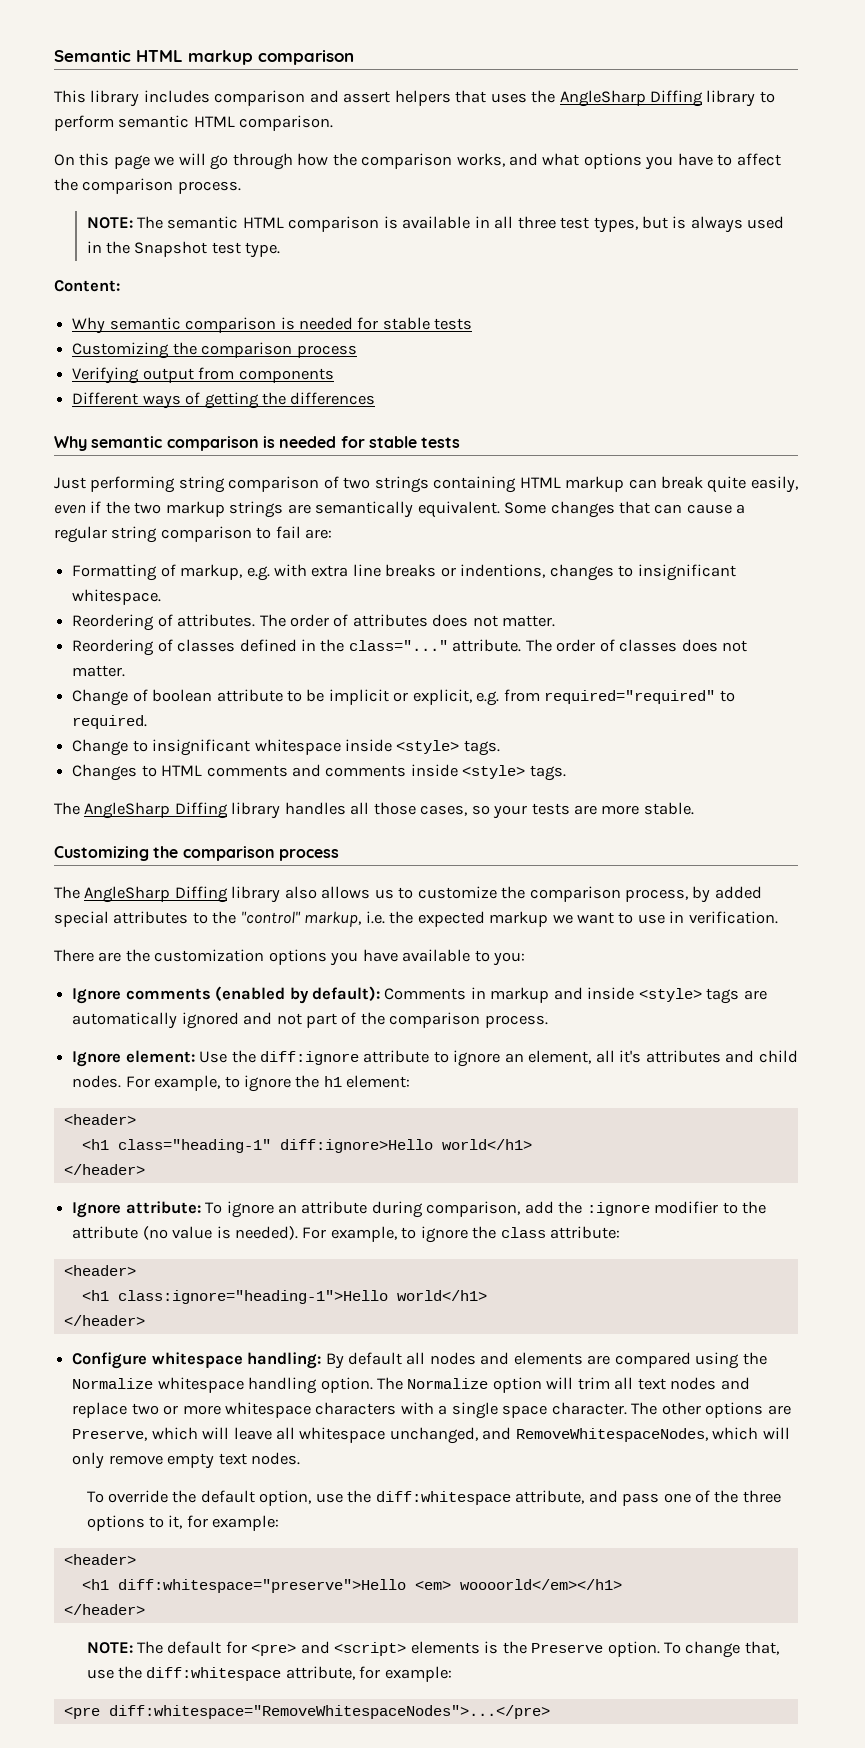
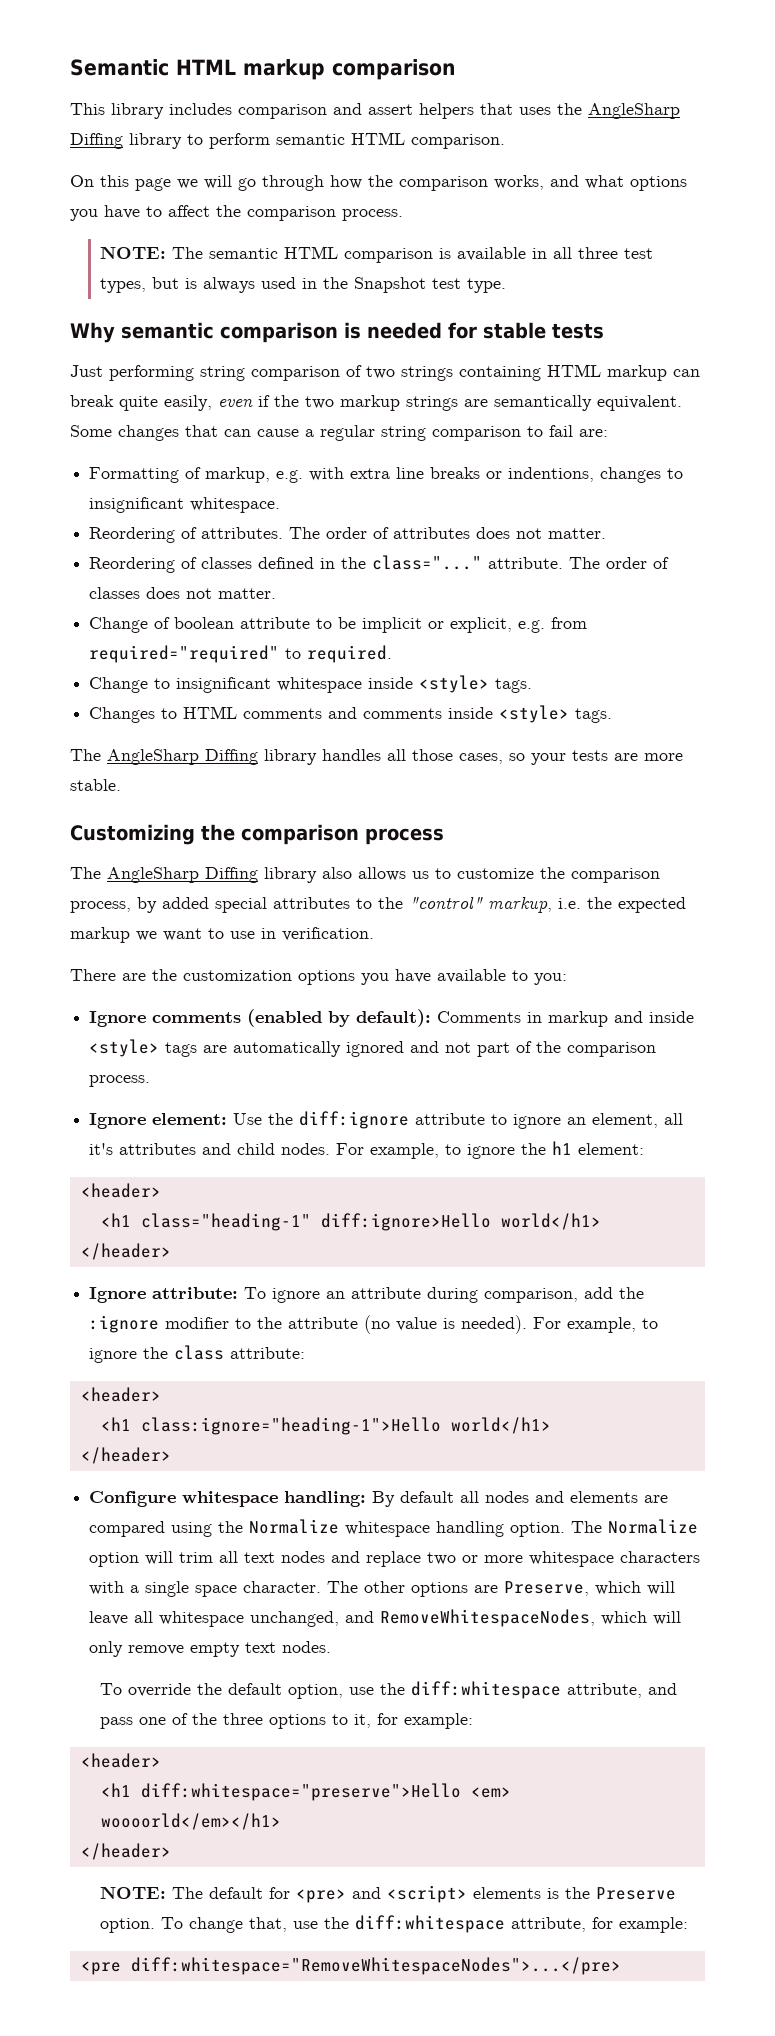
[54,280,120,292] [72,317,473,334] [72,342,357,359] [72,367,334,384] [72,392,376,409] // Content: // Why semantic comparison is needed for stable tests // Customizing the comparison process // Verifying output from components // Different ways of getting the differences -> (507, 285) none

